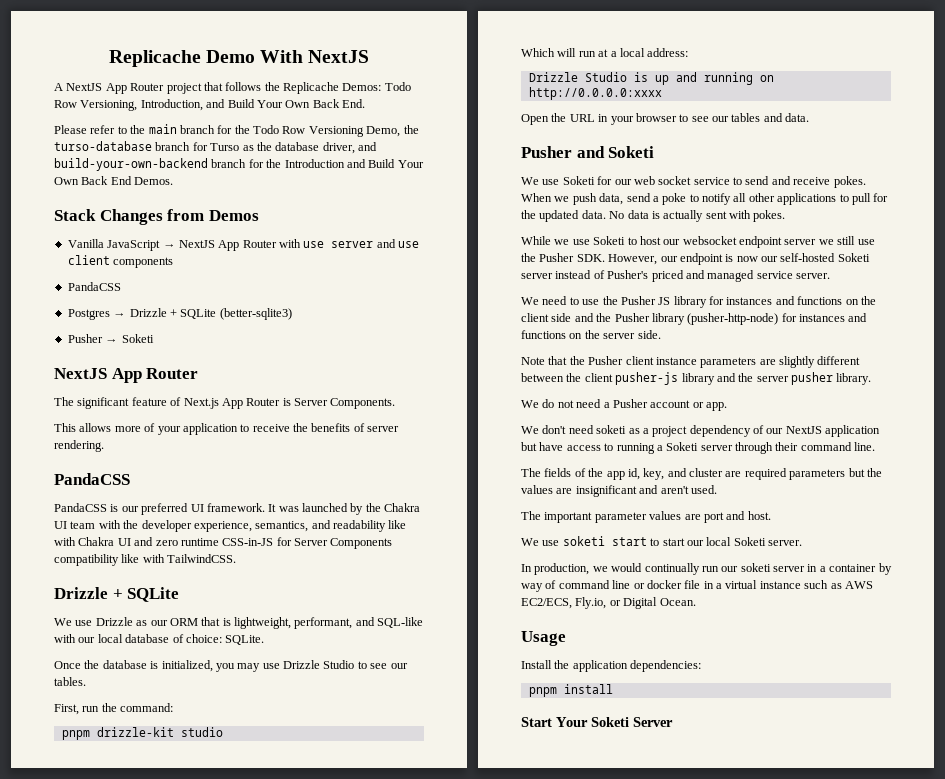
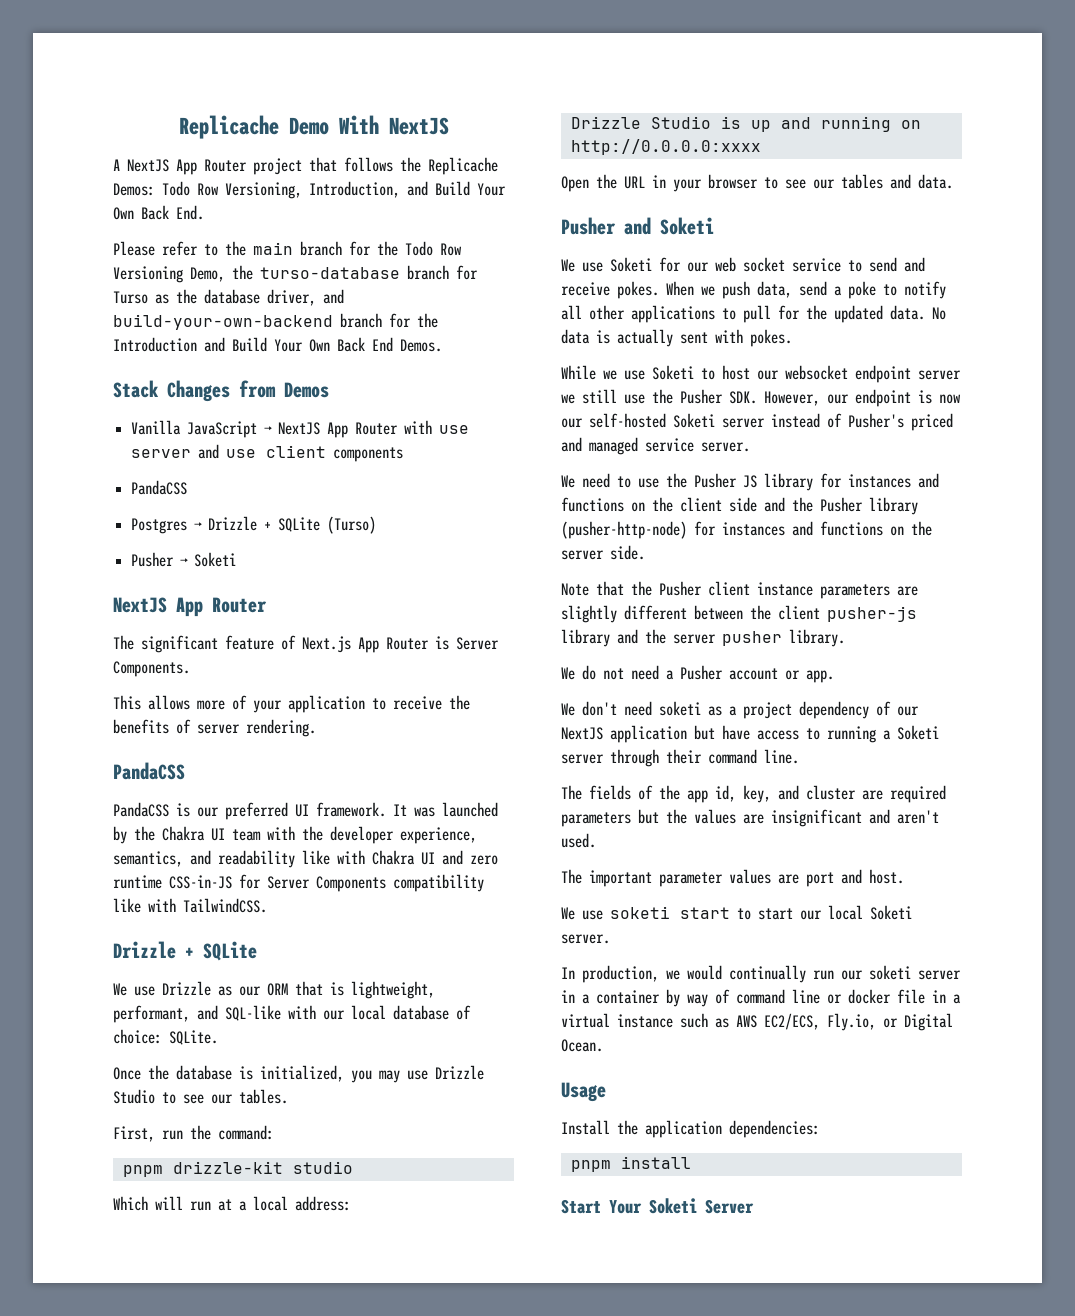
[219,308,292,320] (better-sqlite3) -> [327,516,377,534] (Turso)

